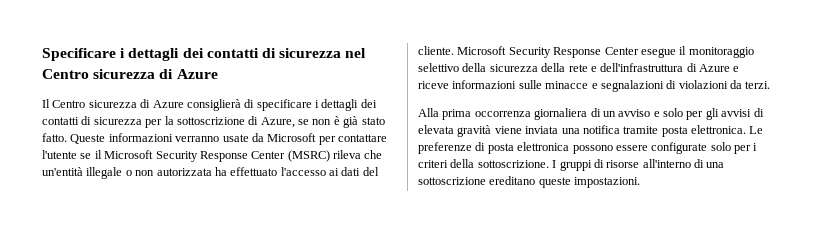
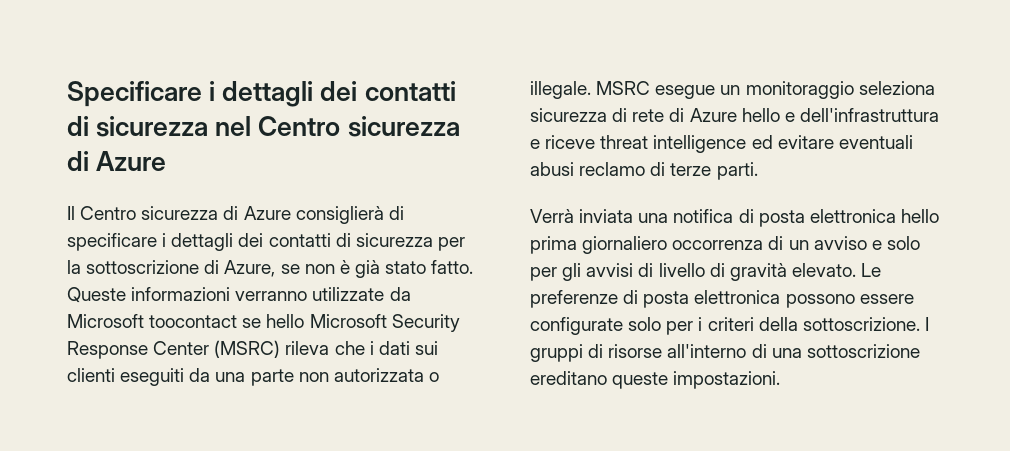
[222,134,249,142] usate -> [312,287,385,301] utilizzate
[318,134,387,145] [42,150,102,159] per contattare l'utente se il -> [149,314,305,328] toocontact se hello
[42,167,379,179] [418,46,754,58] [418,63,740,72] [418,80,771,92] [418,108,588,120] un'entità illegale o non autorizzata ha effettuato l'accesso ai dati del cliente. Microsoft Security Response Center esegue il monitoraggio selettivo della sicurezza della rete e dell'infrastruttura di Azure e riceve informazioni sulle minacce e segnalazioni di violazioni da terzi. // Alla prima occorrenza giornaliera -> [369,341,438,355] [67,368,439,386] [530,81,935,99] [530,108,939,122] [530,135,913,153] [530,162,758,180] [530,209,939,227] [530,236,764,254] i dati sui clienti eseguiti da una parte non autorizzata o illegale. MSRC esegue un monitoraggio seleziona sicurezza di rete di Azure hello e dell'infrastruttura e riceve threat intelligence ed evitare eventuali abusi reclamo di terze parti. // Verrà inviata una notifica di posta elettronica hello prima giornaliero occorrenza
[418,125,746,137] elevata gravità viene inviata una notifica tramite posta elettronica. -> [658,263,856,281] livello di gravità elevato.

